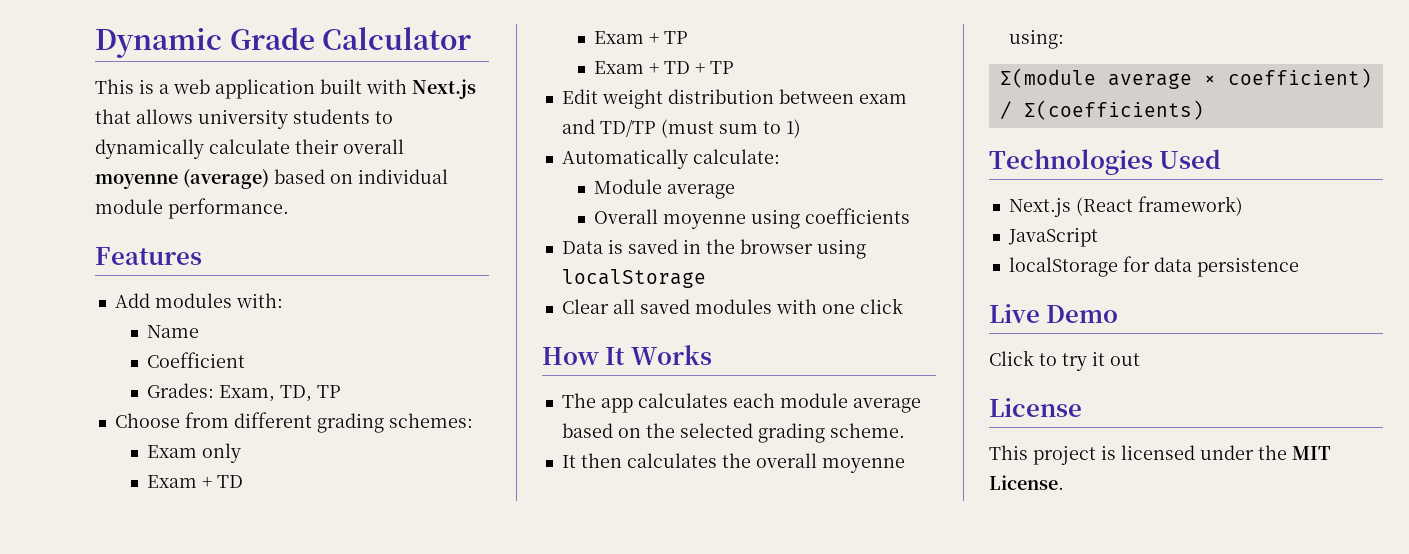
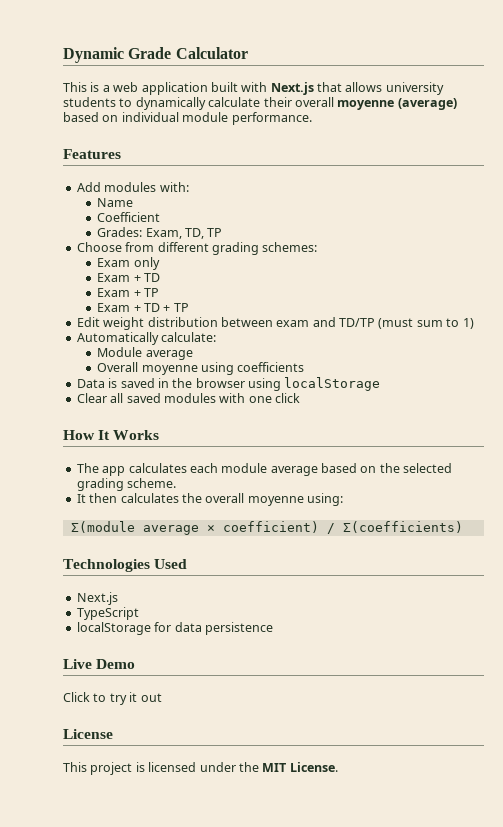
[1075,196,1243,216] [1007,227,1098,247] (React framework) // JavaScript -> [76,607,139,620] // TypeScript

